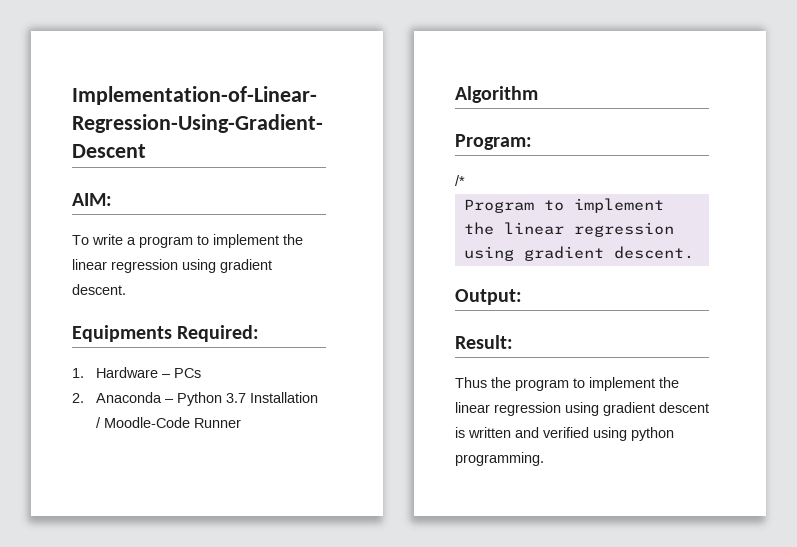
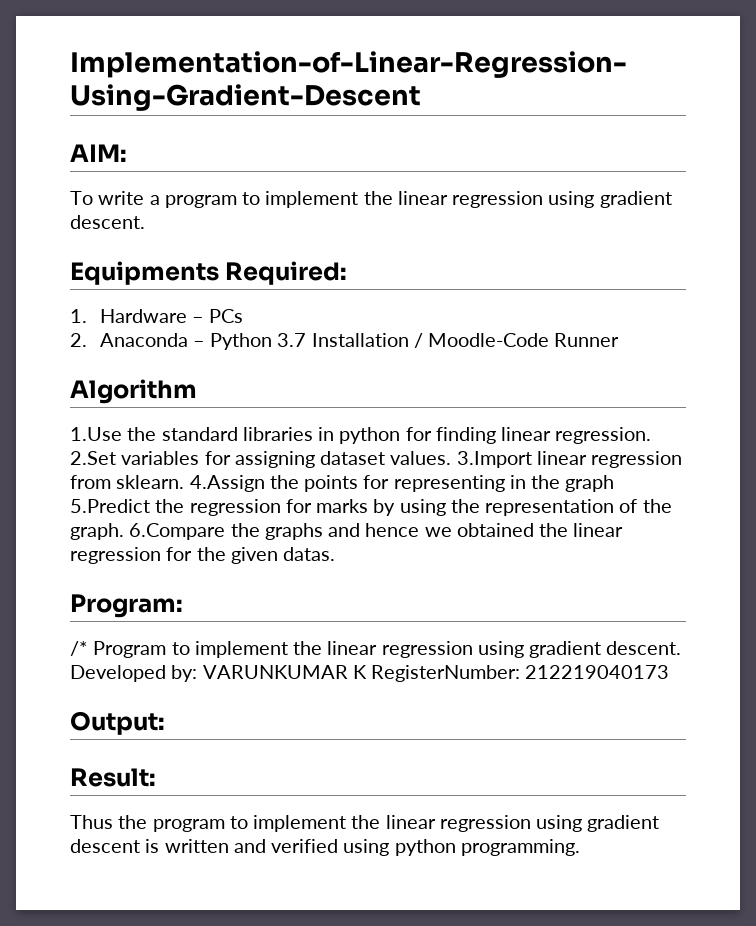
(538, 94) none -> [70,427,652,444] [70,451,683,468] [70,475,615,492] [70,499,672,516] [70,523,624,540] [70,547,336,564] // 1.Use the standard libraries in python for finding linear regression. 2.Set variables for assigning dataset values. 3.Import linear regression from sklearn. 4.Assign the points for representing in the graph 5.Predict the regression for marks by using the representation of the graph. 6.Compare the graphs and hence we obtained the linear regression for the given datas.
(465, 180) // -> (88, 648) none
(694, 252) none -> [70,665,670,682] Developed by: VARUNKUMAR K RegisterNumber: 212219040173

